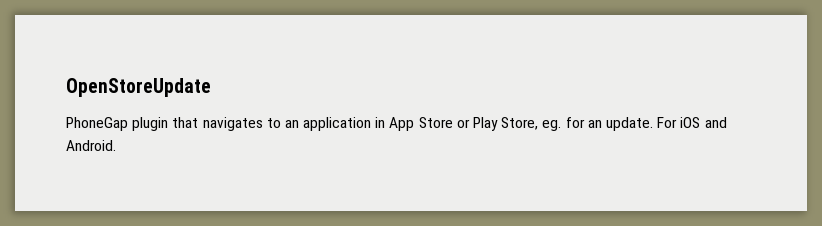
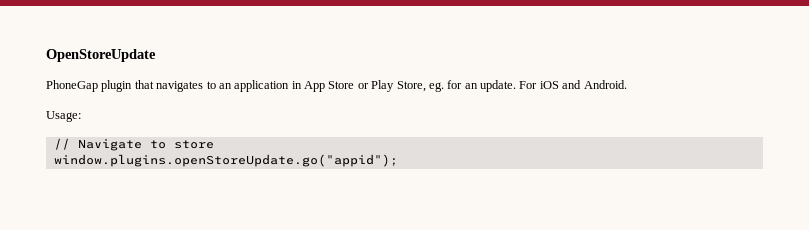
(116, 145) none -> [46,111,81,122] [53,138,214,151] [53,154,398,167] // Usage: // // Navigate to store // window.plugins.openStoreUpdate.go("appid");

